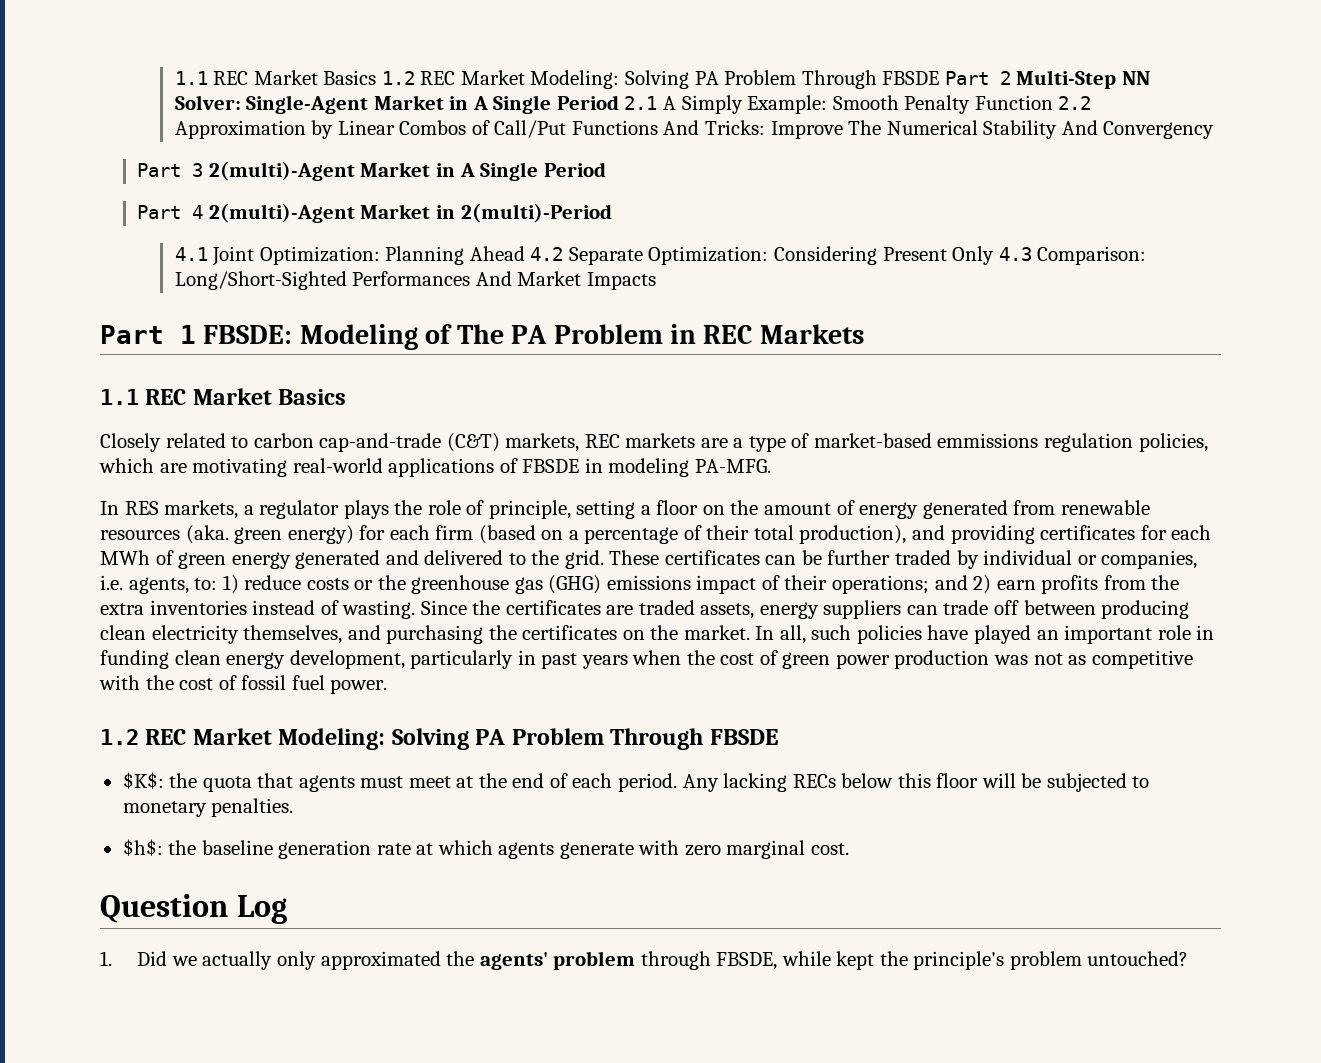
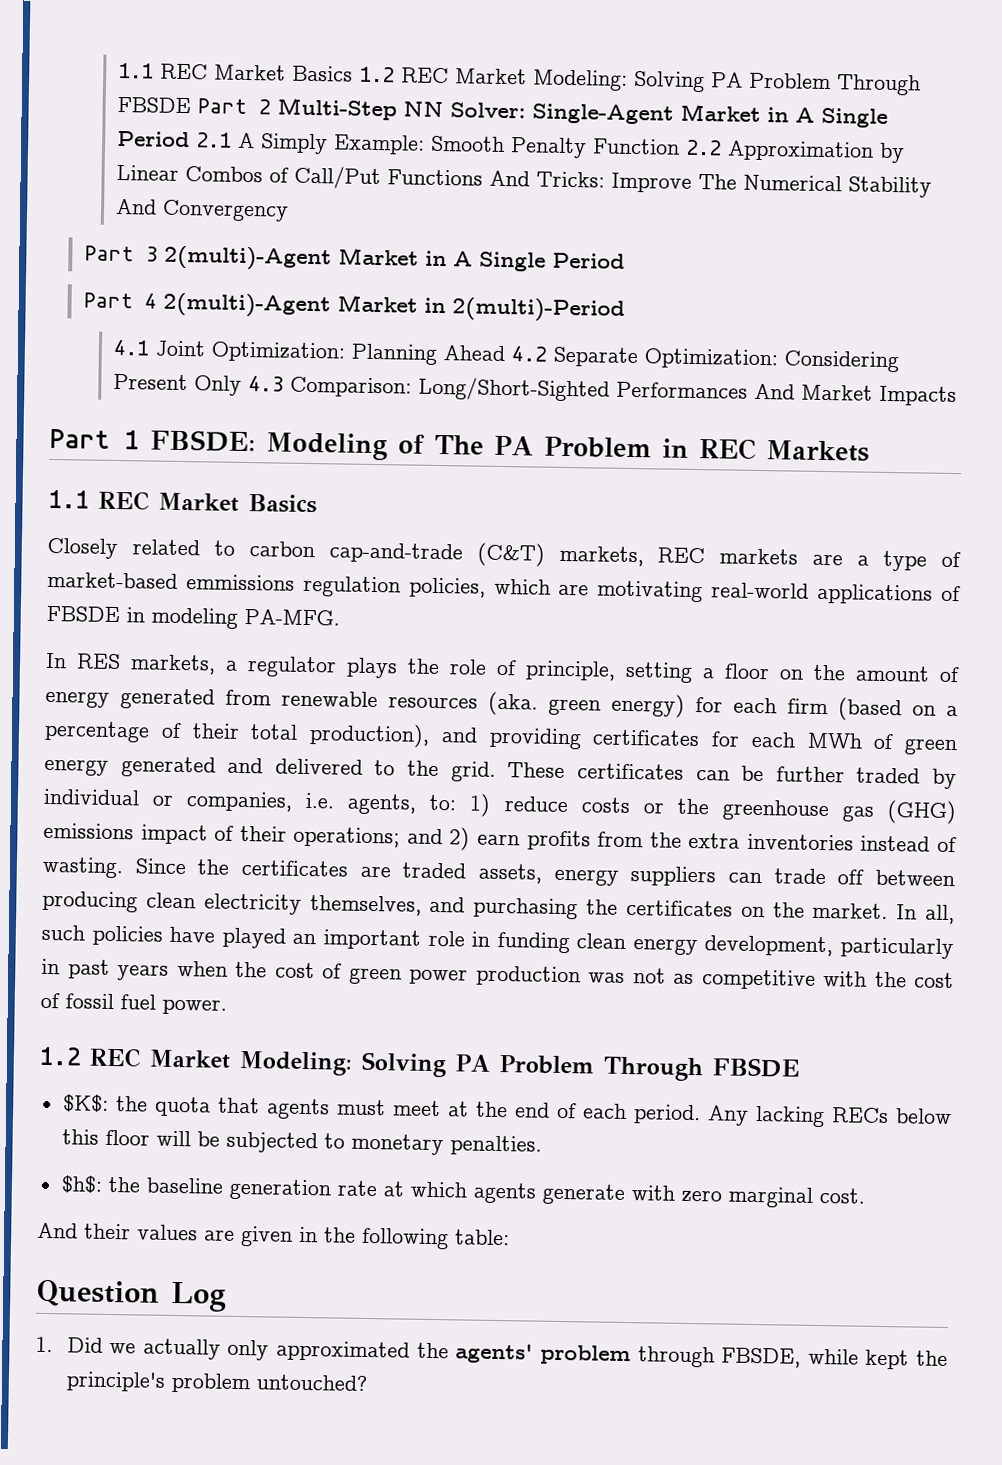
(849, 849) none -> [37,1222,510,1250] // And their values are given in the following table:

